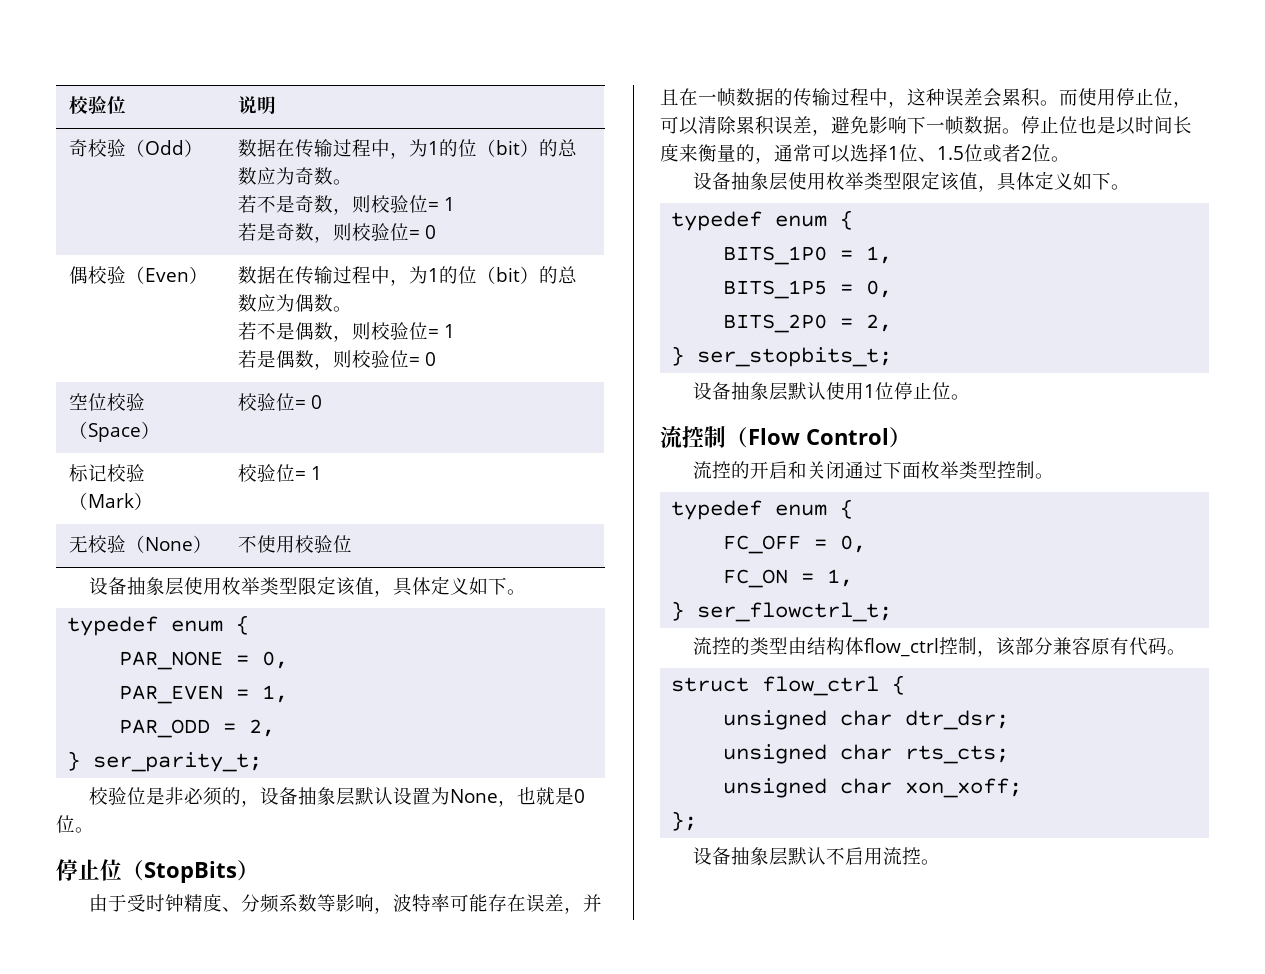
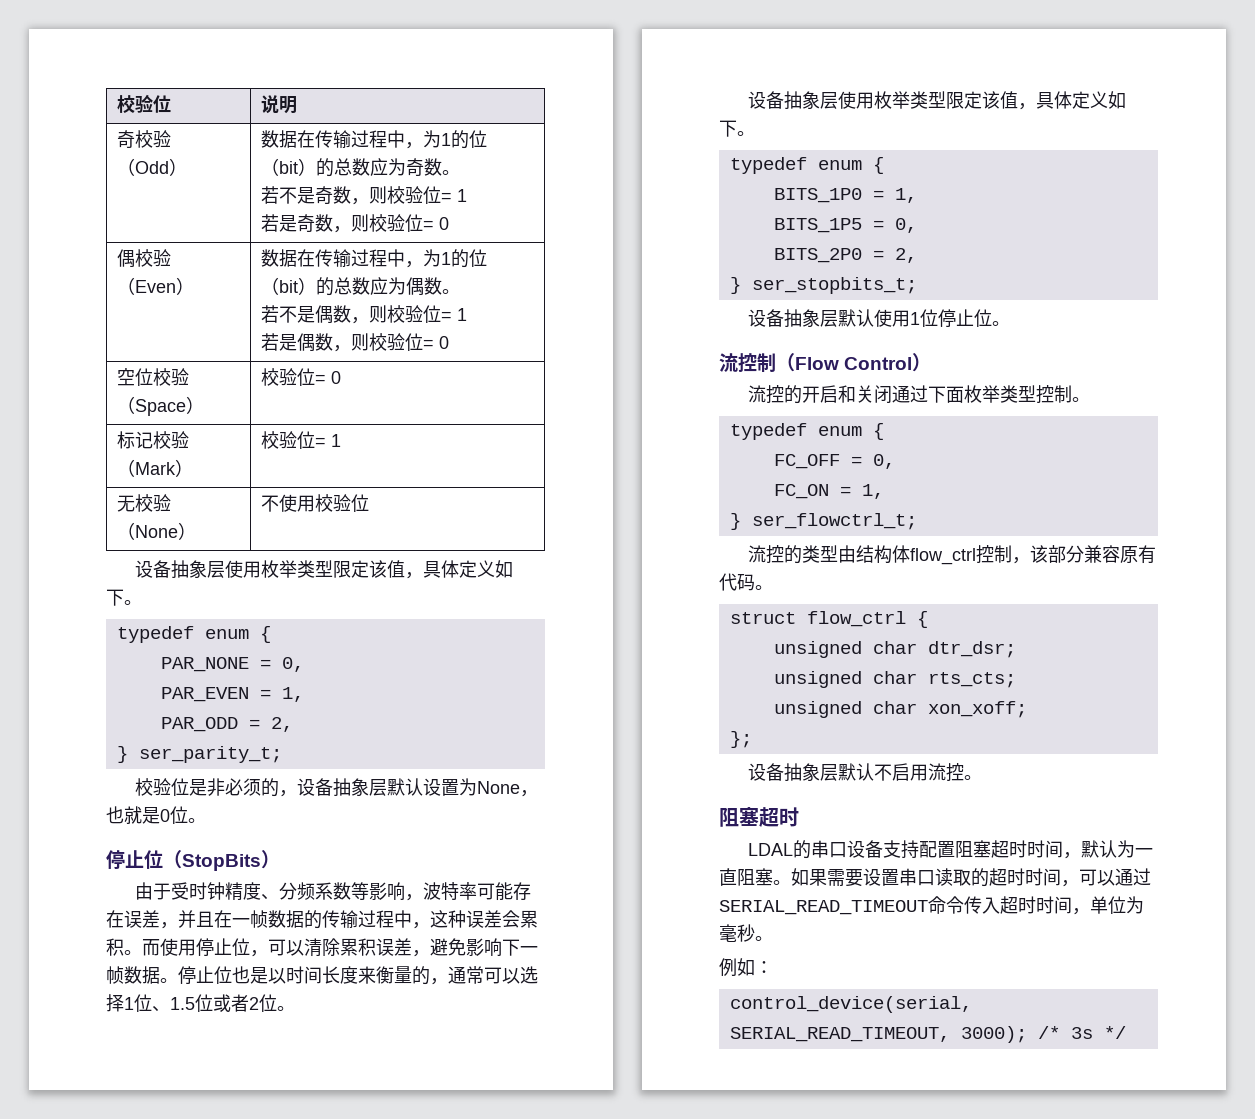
(941, 862) none -> [719,807,799,827] [748,840,1154,859] [719,868,1151,887] [719,896,1144,915] [719,924,773,942] [719,958,773,977] [729,996,972,1013] [729,1026,1126,1043] // 阻塞超时 // LDAL的串口设备支持配置阻塞超时时间，默认为一直阻塞。如果需要设置串口读取的超时时间，可以通过SERIAL_READ_TIMEOUT命令传入超时时间，单位为毫秒。 // 例如： // control_device(serial, SERIAL_READ_TIMEOUT, 3000); /* 3s */

